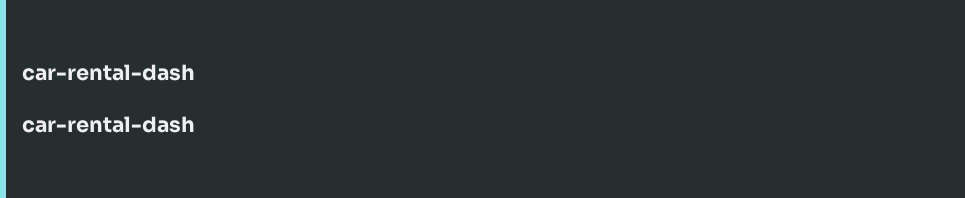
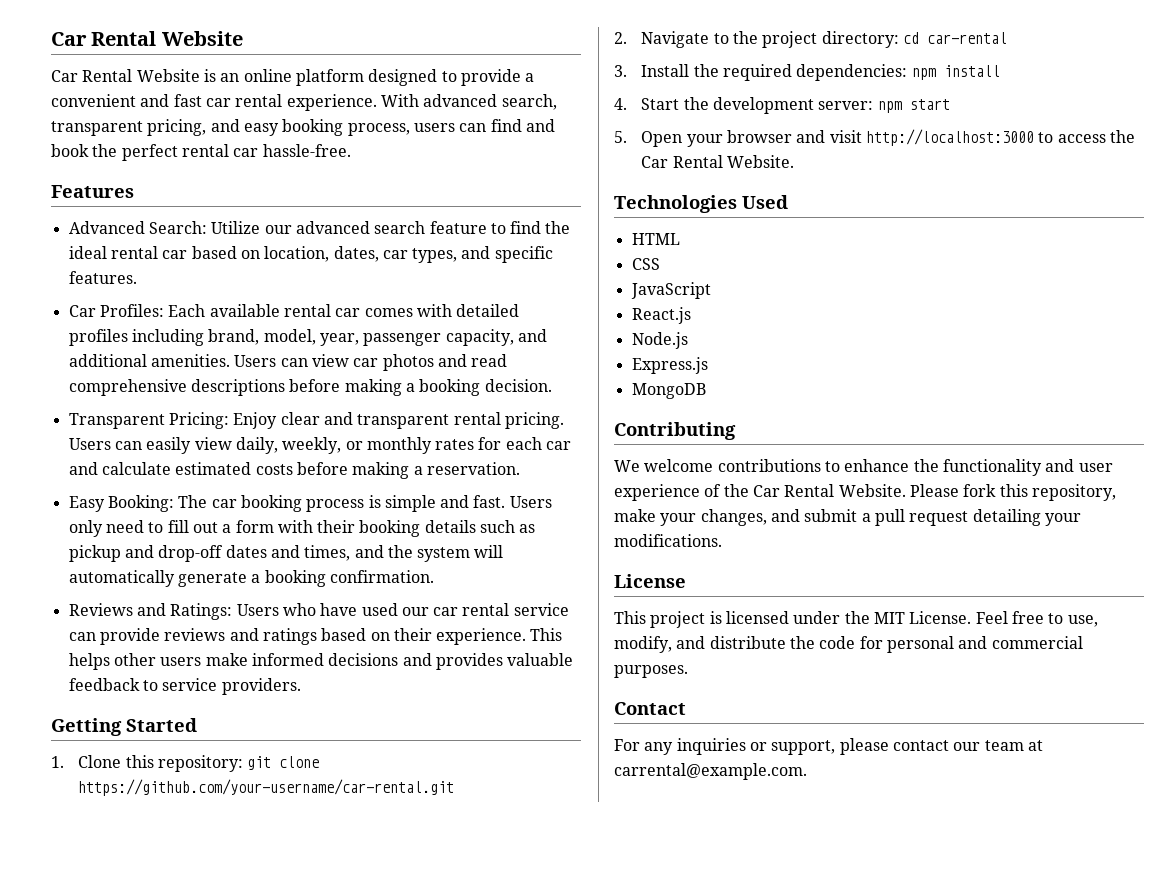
[22,64,195,81] [22,116,195,133] car-rental-dash // car-rental-dash -> [51,31,243,46] [51,69,535,86] [51,94,557,111] [51,119,555,136] [51,144,351,161] [51,185,134,198] [68,221,571,234] [68,246,553,263] [68,271,137,284] [68,304,520,317] [68,329,547,346] [68,354,508,371] [68,379,552,396] [68,412,564,429] [68,437,572,454] [68,462,520,479] [68,495,552,512] [68,520,536,537] [68,545,504,562] [68,570,434,587] [68,603,569,620] [68,628,563,645] [68,653,574,670] [68,678,301,695] [51,718,197,736] [51,755,320,772] [78,779,455,796] [614,31,1008,48] [614,64,1000,81] [614,97,950,114] [614,129,1135,147] [641,155,795,168] [614,195,788,213] [631,233,680,245] [631,258,660,270] [630,282,711,299] [631,307,691,324] [631,332,688,349] [631,357,708,374] [631,383,706,399] [614,422,736,440] [614,459,1113,476] [614,484,1116,501] [614,509,1081,526] [614,534,722,547] [614,574,686,588] [614,611,1098,628] [614,636,1083,653] [614,665,688,678] [614,702,686,715] [614,738,1043,755] [614,763,807,780] Car Rental Website // Car Rental Website is an online platform designed to provide a convenient and fast car rental experience. With advanced search, transparent pricing, and easy booking process, users can find and book the perfect rental car hassle-free. // Features // Advanced Search: Utilize our advanced search feature to find the ideal rental car based on location, dates, car types, and specific features. // Car Profiles: Each available rental car comes with detailed profiles including brand, model, year, passenger capacity, and additional amenities. Users can view car photos and read comprehensive descriptions before making a booking decision. // Transparent Pricing: Enjoy clear and transparent rental pricing. Users can easily view daily, weekly, or monthly rates for each car and calculate estimated costs before making a reservation. // Easy Booking: The car booking process is simple and fast. Users only need to fill out a form with their booking details such as pickup and drop-off dates and times, and the system will automatically generate a booking confirmation. // Reviews and Ratings: Users who have used our car rental service can provide reviews and ratings based on their experience. This helps other users make informed decisions and provides valuable feedback to service providers. // Getting Started // 1. Clone this repository: git clone https://github.com/your-username/car-rental.git // 2. Navigate to the project directory: cd car-rental // 3. Install the required dependencies: npm install // 4. Start the development server: npm start // 5. Open your browser and visit http://localhost:3000 to access the Car Rental Website. // Technologies Used // HTML // CSS // JavaScript // React.js // Node.js // Express.js // MongoDB // Contributing // We welcome contributions to enhance the functionality and user experience of the Car Rental Website. Please fork this repository, make your changes, and submit a pull request detailing your modifications. // License // This project is licensed under the MIT License. Feel free to use, modify, and distribute the code for personal and commercial purposes. // Contact // For any inquiries or support, please contact our team at carrental@example.com.

